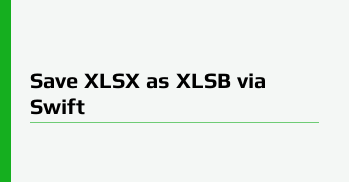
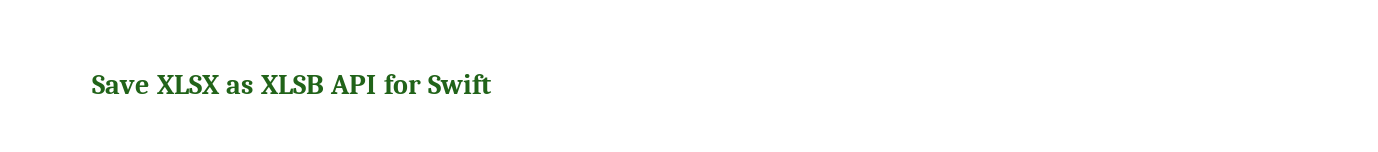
[236,73,266,89] via -> [330,74,421,94] API for

